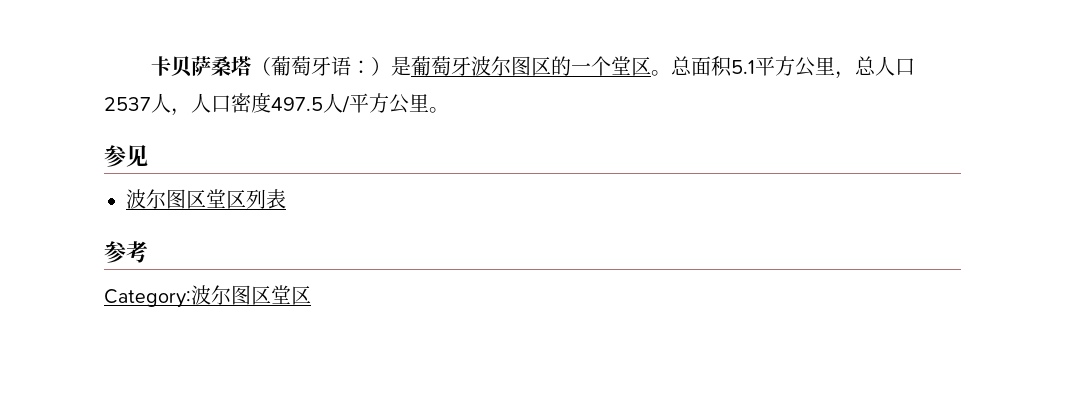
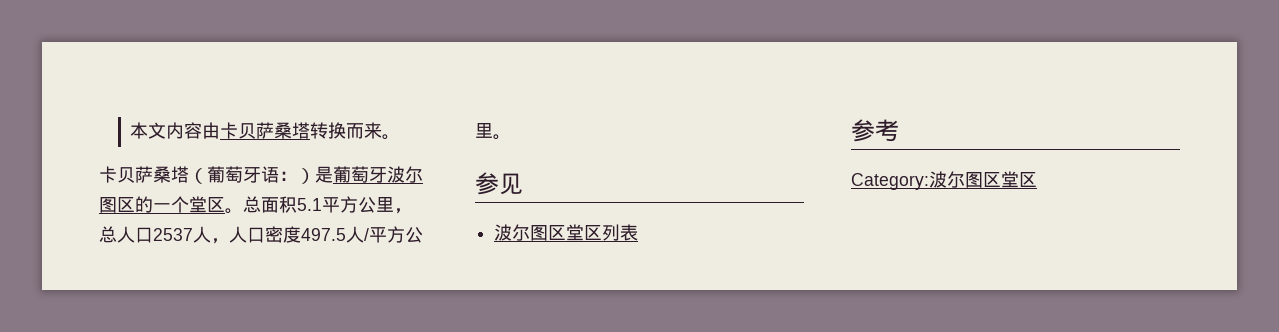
(150, 66) none -> [130,122,401,140] 本文内容由卡贝萨桑塔转换而来。 //

